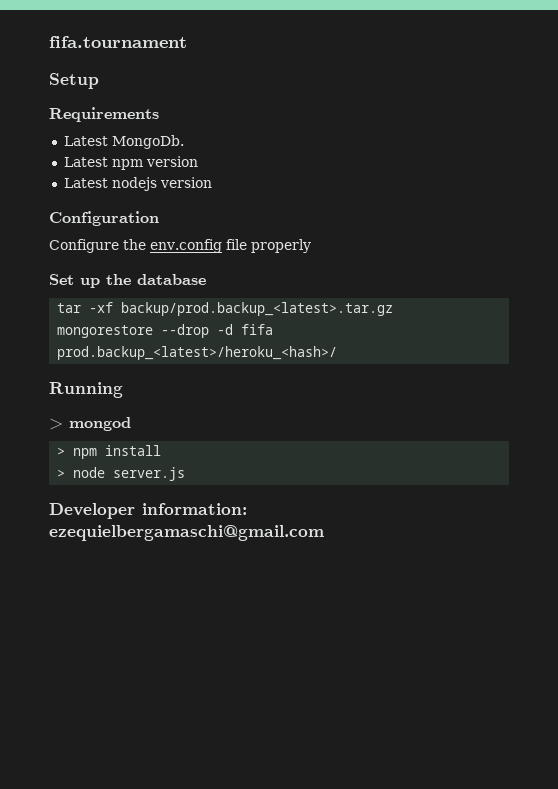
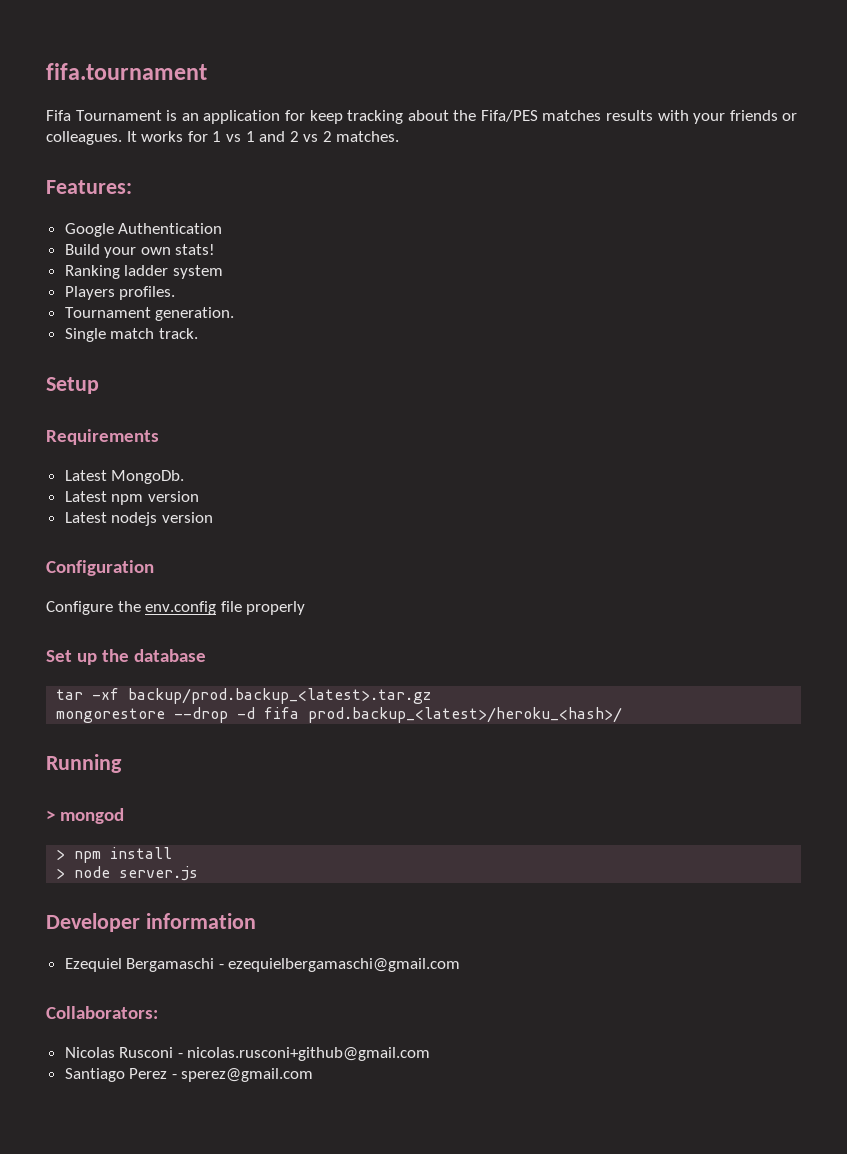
(187, 42) none -> [46,110,798,124] [46,131,400,145] [46,180,132,194] [64,223,223,237] [64,244,216,258] [64,265,223,279] [64,286,176,300] [64,307,235,321] [64,328,198,342] // Fifa Tournament is an application for keep tracking about the Fifa/PES matches results with your friends or colleagues. It works for 1 vs 1 and 2 vs 2 matches. // Features: // Google Authentication // Build your own stats! // Ranking ladder system // Players profiles. // Tournament generation. // Single match track.
[142,503,247,515] [49,525,324,541] information: ezequielbergamaschi@gmail.com -> [145,913,256,929] [64,958,461,972] [46,1006,158,1019] [64,1047,431,1061] [64,1068,314,1082] information // Ezequiel Bergamaschi - ezequielbergamaschi@gmail.com // Collaborators: // Nicolas Rusconi - nicolas.rusconi+github@gmail.com // Santiago Perez - sperez@gmail.com

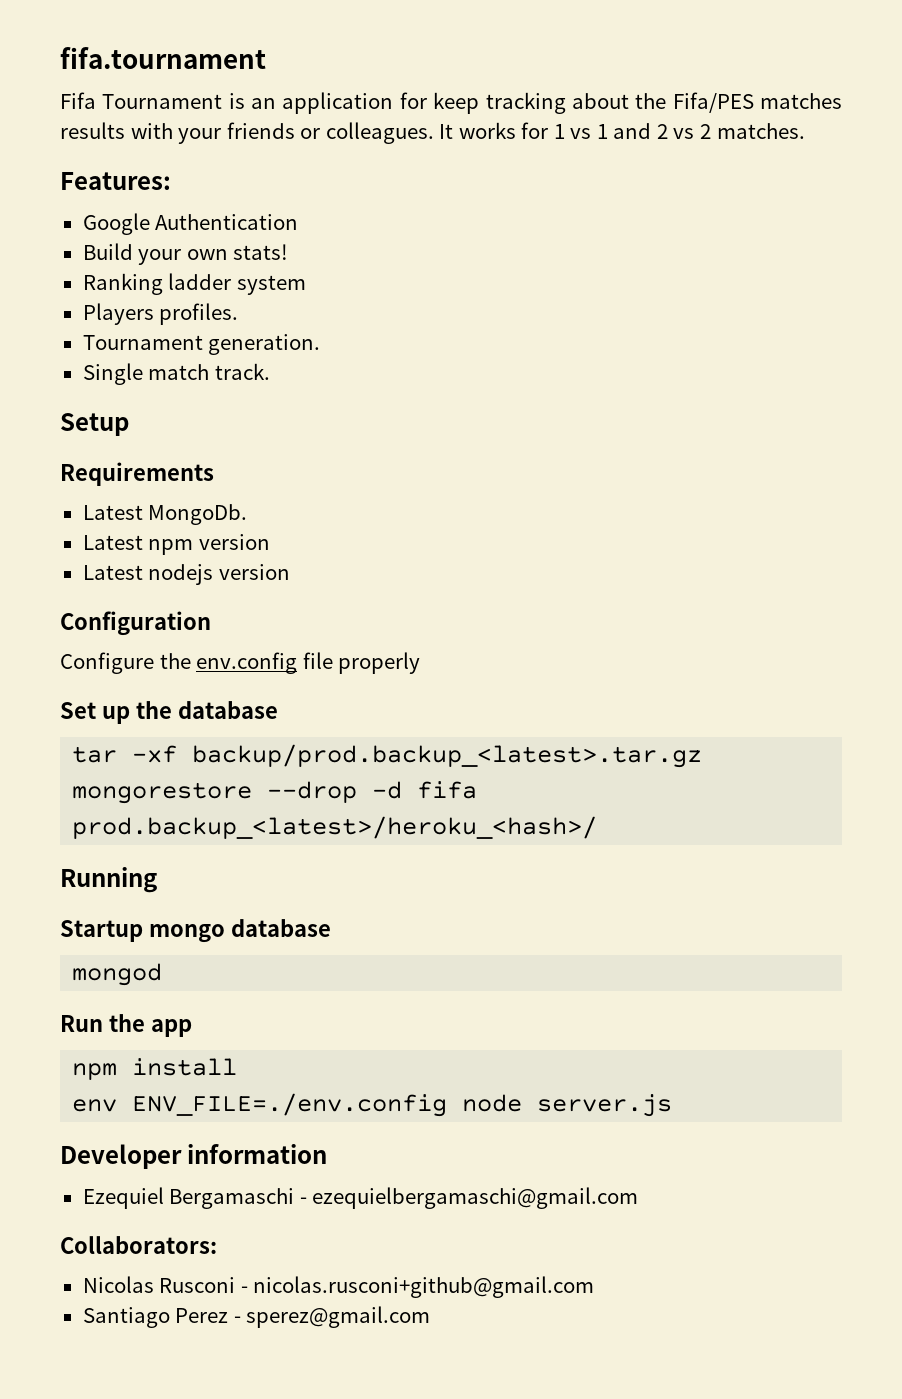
[46,808,125,824] [56,849,66,860] > mongod // > -> [60,919,331,943] [72,963,163,986] [60,1014,192,1037] Startup mongo database // mongod // Run the app //
[56,868,66,879] > -> [72,1093,448,1117] env ENV_FILE=./env.config

